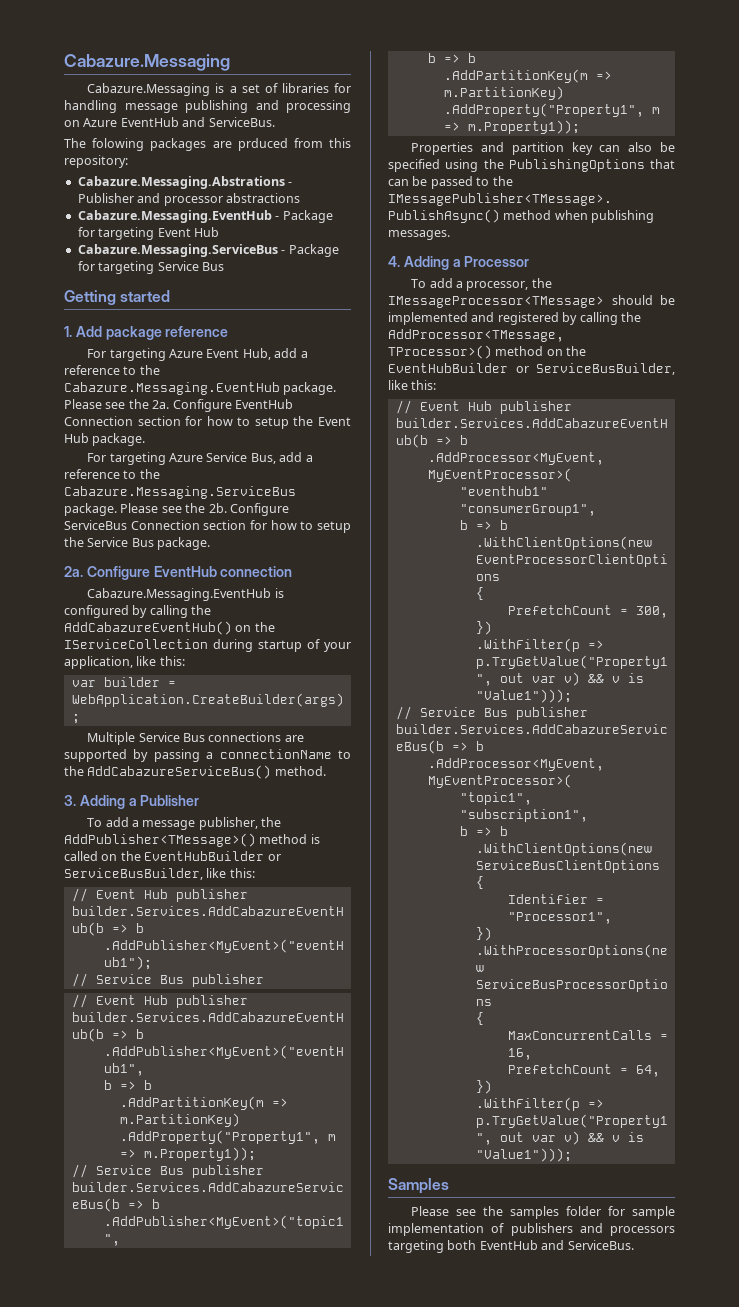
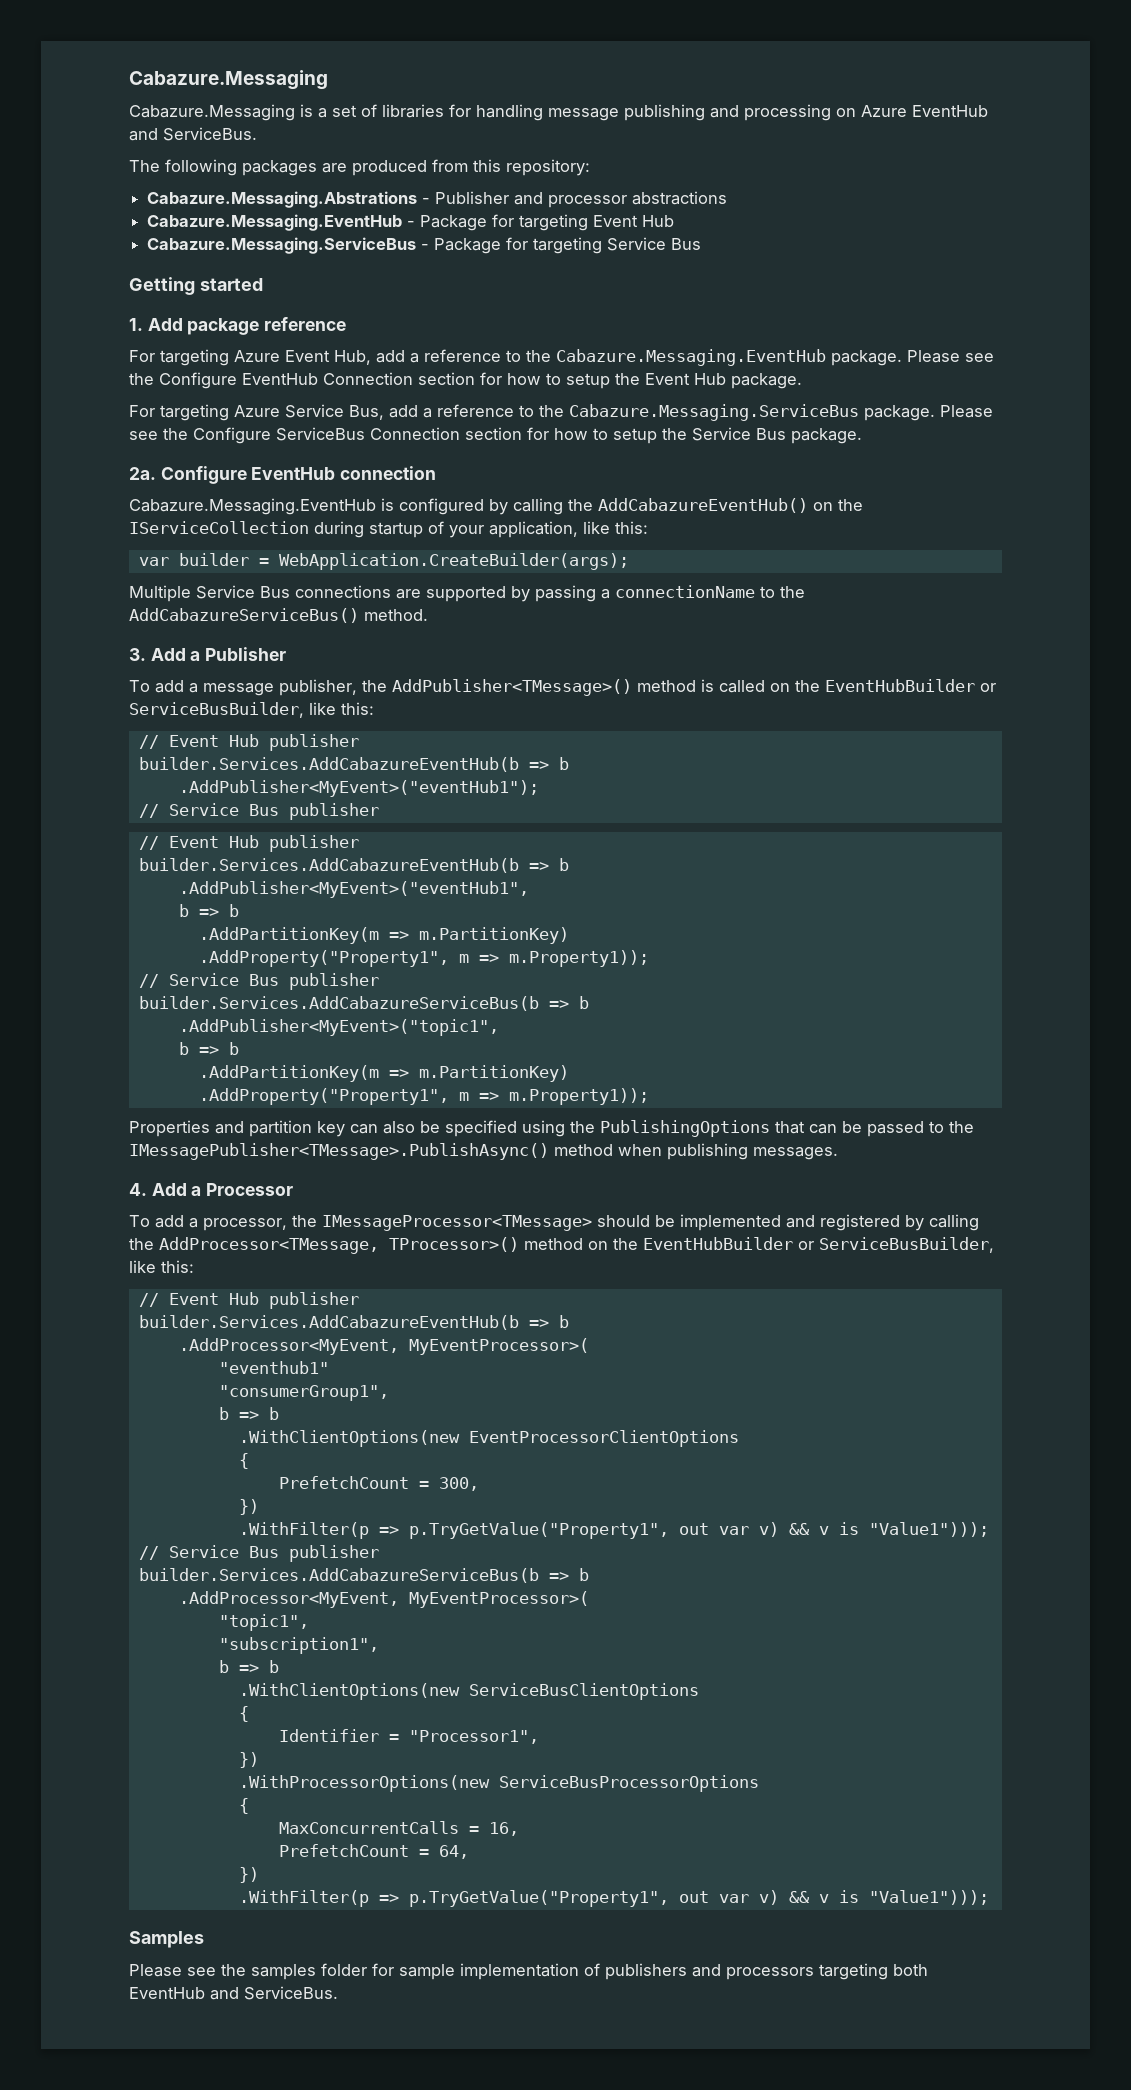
[92,138,145,151] folowing -> [165,159,237,176] following
[237,138,288,151] prduced -> [352,160,427,176] produced
[152,400,170,409] 2a. -> (154, 379) none
[208,503,227,513] 2b. -> (188, 434) none
[79,795,125,809] Adding -> [150,648,186,661] Add
[403,256,449,270] Adding -> [151,1183,187,1196] Add

